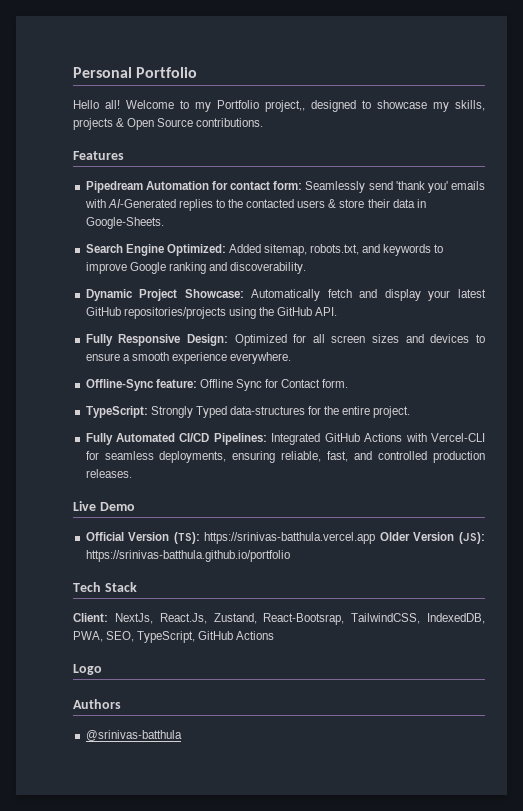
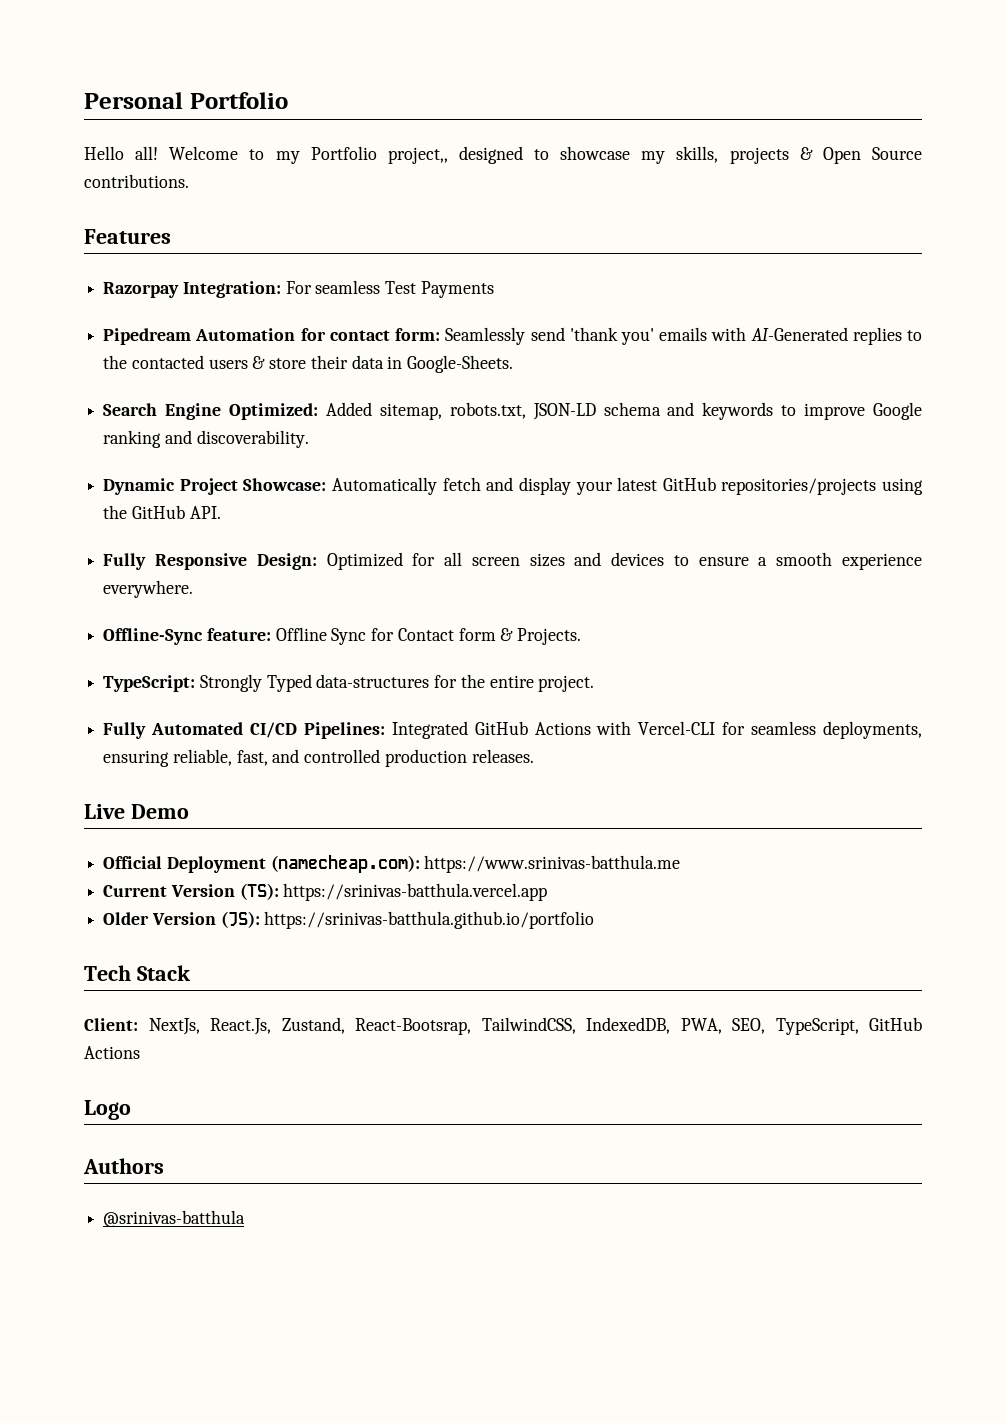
(124, 155) none -> [103,280,494,298] // Razorpay Integration: For seamless Test Payments
(360, 249) none -> [532,402,661,420] JSON-LD schema
[322,379,349,388] form. -> [458,628,582,645] form & Projects.
(124, 536) none -> [166,855,681,873] [103,885,168,897] Deployment (namecheap.com): https://www.srinivas-batthula.me // Current
(376, 538) none -> (548, 892) //

